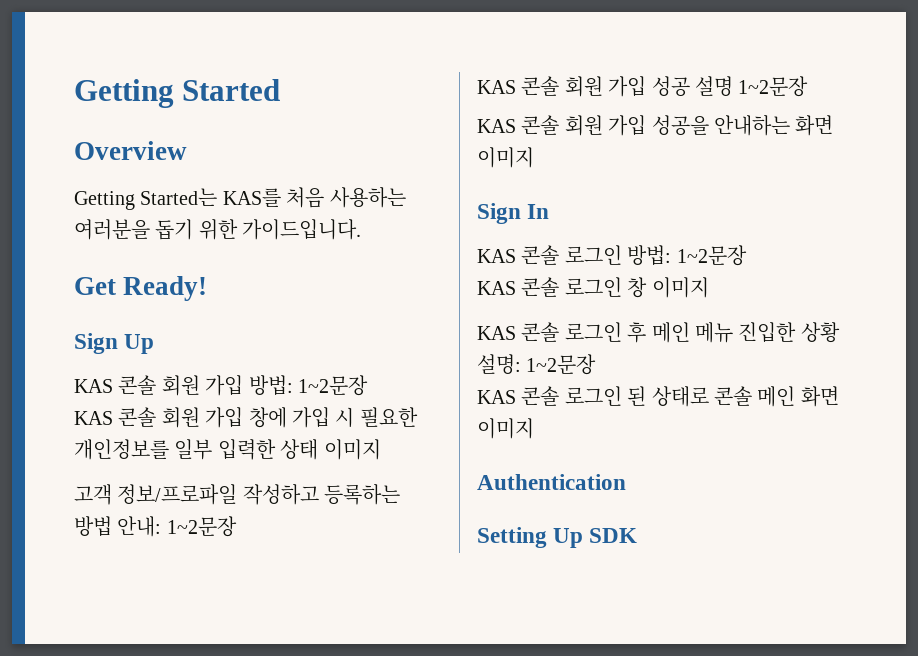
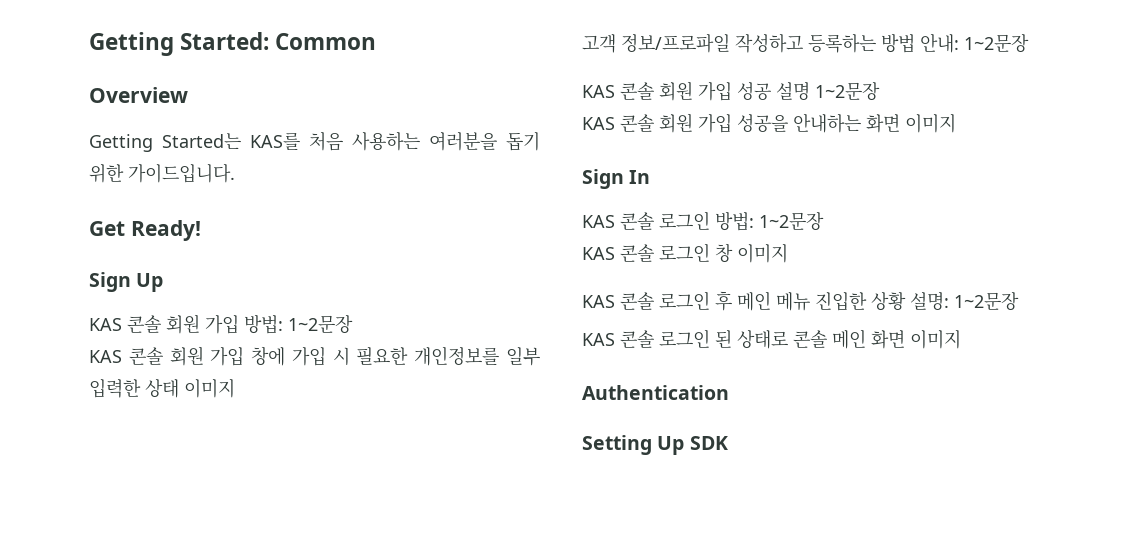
[74,79,281,108] Getting Started -> [89,32,377,56] Getting Started: Common

